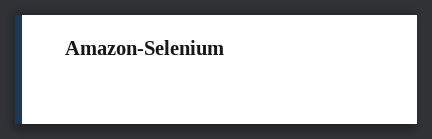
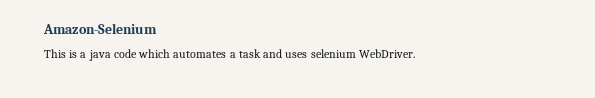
(224, 47) none -> [44,49,415,61] // This is a java code which automates a task and uses selenium WebDriver.

